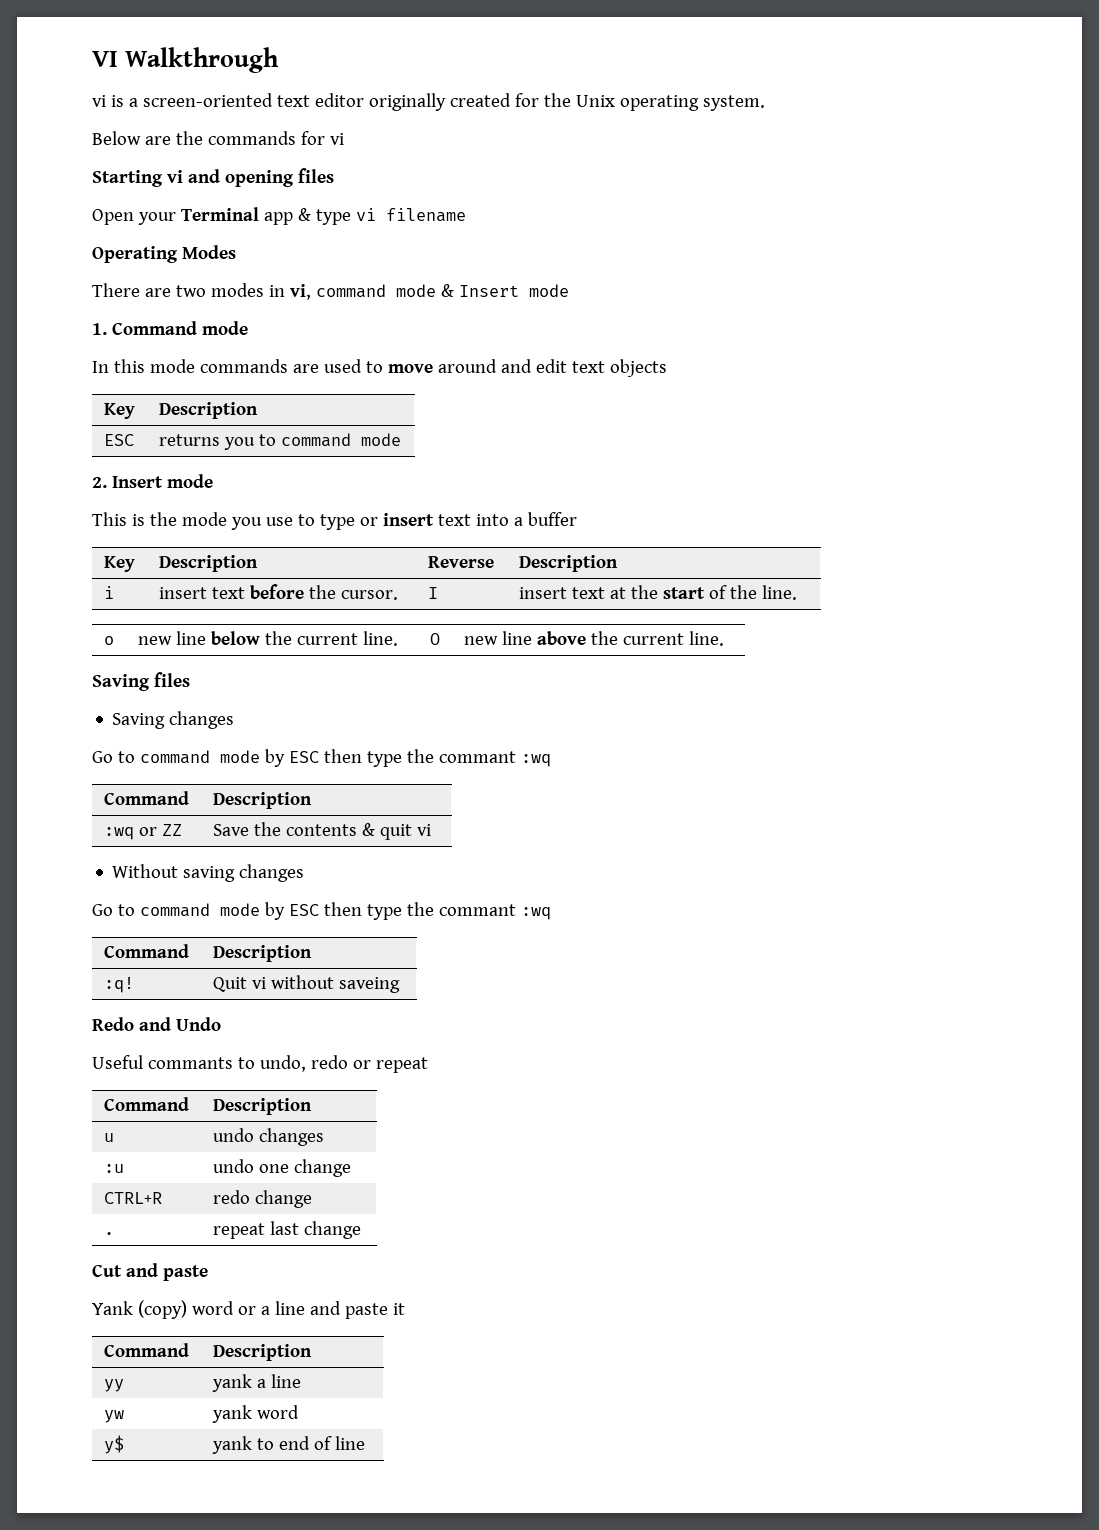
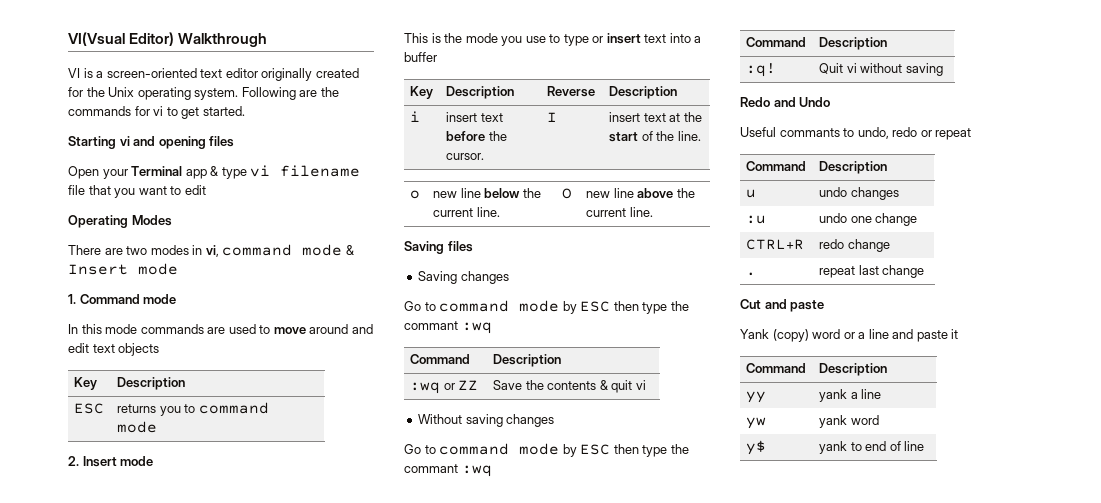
[92,51,118,67] VI -> [68,32,175,46] VI(Vsual Editor)
[92,95,106,107] vi -> [68,68,80,78] VI
[92,131,141,145] // Below -> [241,87,296,100] Following
(344, 139) none -> [166,106,245,119] to get started.
(466, 215) none -> [68,185,206,198] file that you want to edit
[338,977,400,993] saveing -> [905,63,943,76] saving

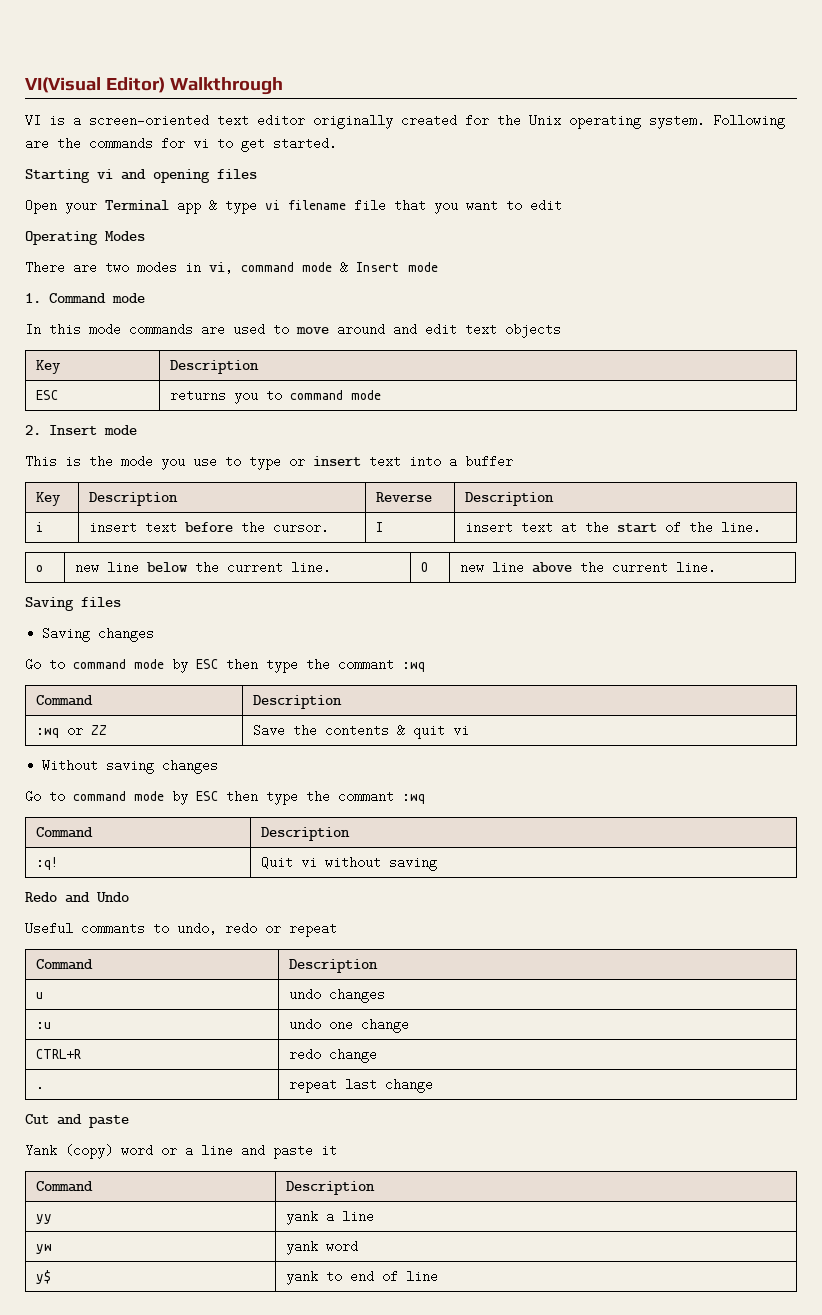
[68,32,125,46] VI(Vsual -> [25,77,101,93] VI(Visual

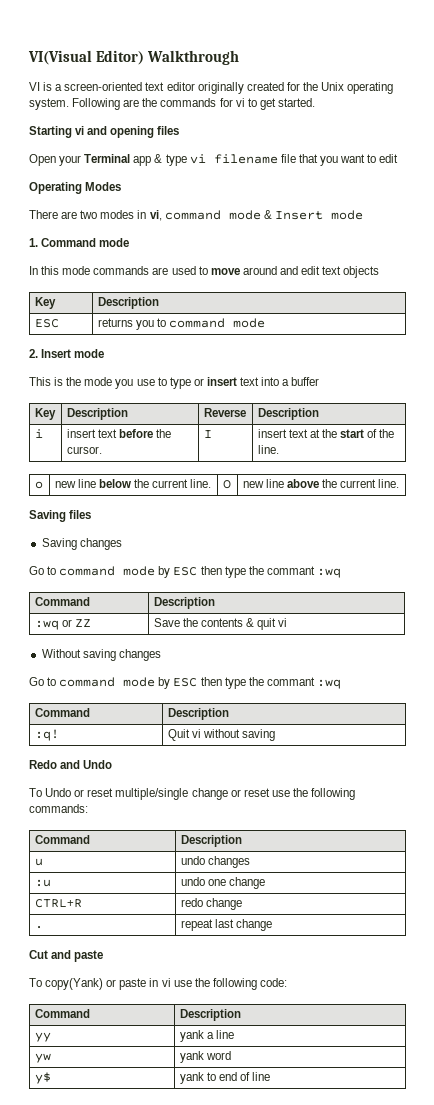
[25,922,337,937] Useful commants to undo, redo or repeat -> [29,788,356,800] [29,804,88,813] To Undo or reset multiple/single change or reset use the following commands:
[25,1144,337,1159] Yank (copy) word or a line and paste it -> [29,978,287,990] To copy(Yank) or paste in vi use the following code:

